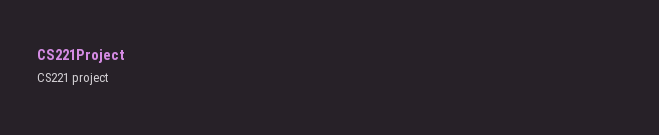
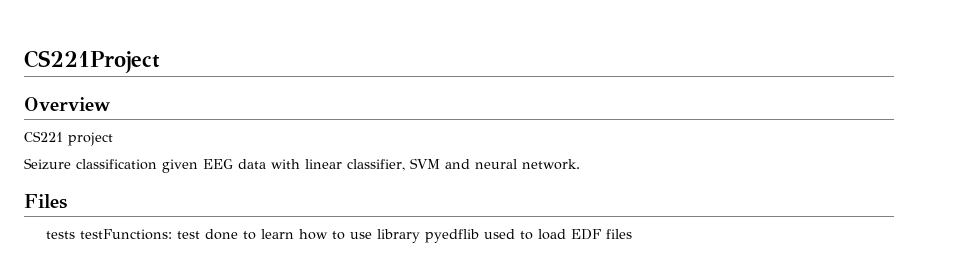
(125, 56) none -> [24,97,111,111] // Overview
(109, 79) none -> [24,158,580,173] [24,194,67,209] [46,229,633,243] // Seizure classification given EEG data with linear classifier, SVM and neural network. // Files // tests testFunctions: test done to learn how to use library pyedflib used to load EDF files

